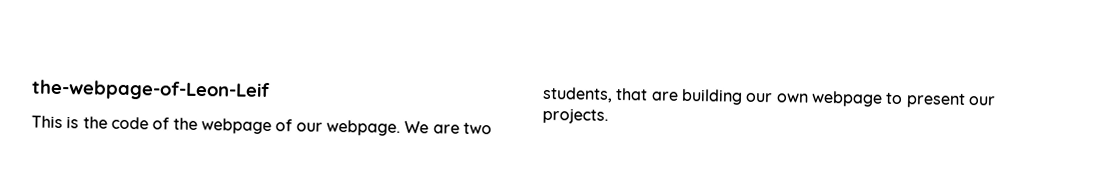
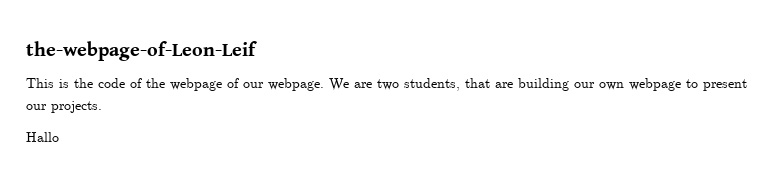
(609, 115) none -> [26,132,59,142] // Hallo

